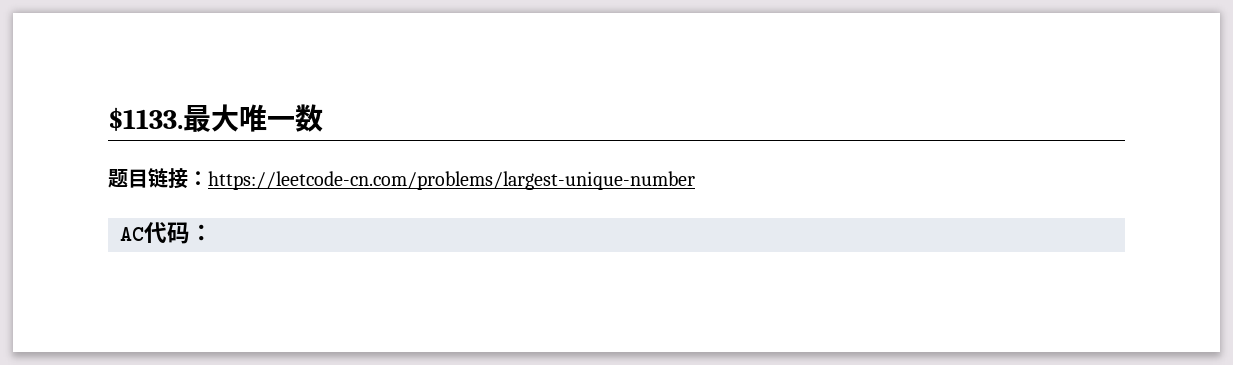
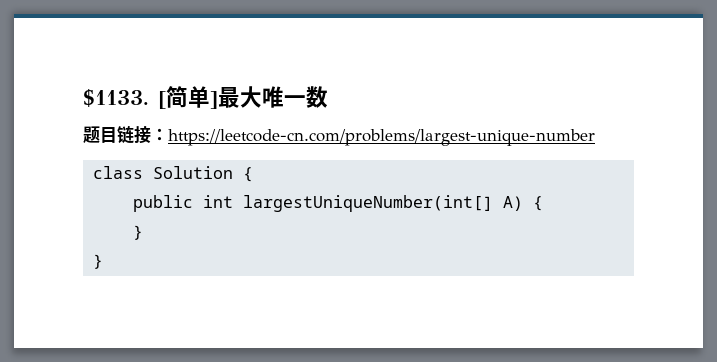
(183, 119) none -> [158,86,218,109] [简单]
[120,222,213,244] AC代码： -> [93,166,254,182] [133,195,544,212] [133,225,144,240] [93,254,104,269] class Solution { // public int largestUniqueNumber(int[] A) { // } // }

